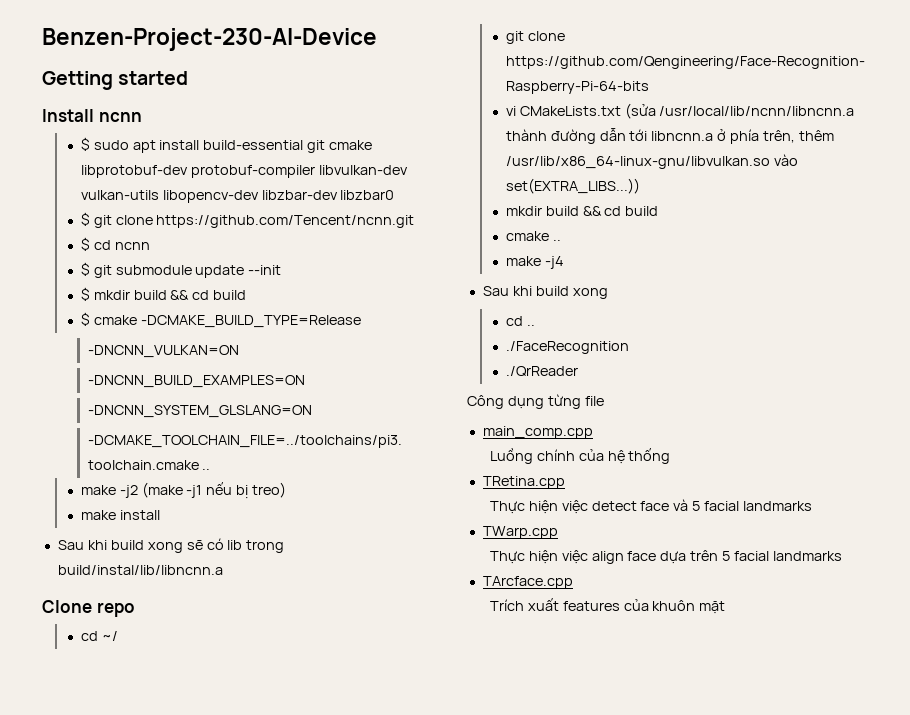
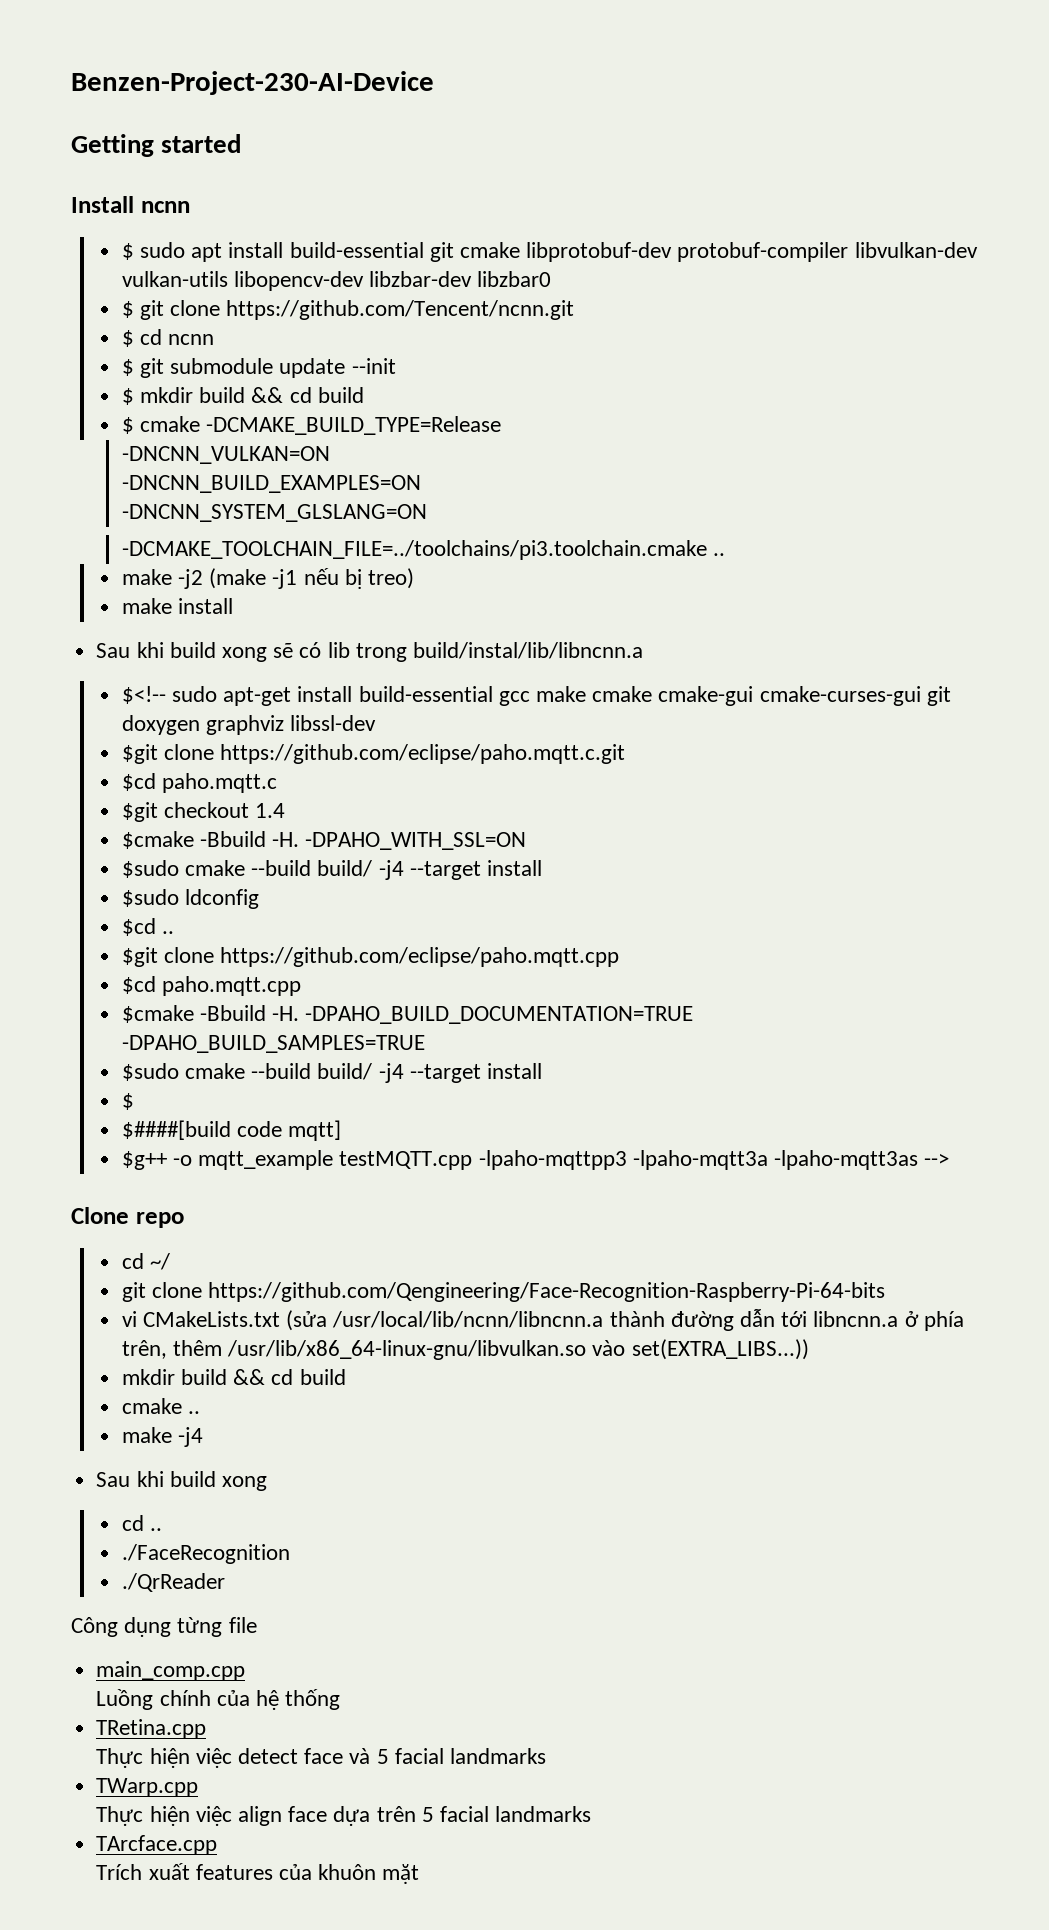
(223, 570) none -> [121,686,951,706] [121,715,377,735] [121,744,626,764] [121,773,277,793] [121,802,286,822] [121,831,527,850] [121,860,542,880] [121,889,259,909] [121,918,174,936] [121,947,620,967] [121,976,301,996] [121,1005,694,1024] [121,1035,425,1053] [121,1063,542,1083] [121,1093,134,1110] [121,1120,342,1141] [121,1150,950,1170] // $<!-- sudo apt-get install build-essential gcc make cmake cmake-gui cmake-curses-gui git doxygen graphviz libssl-dev // $git clone https://github.com/eclipse/paho.mqtt.c.git // $cd paho.mqtt.c // $git checkout 1.4 // $cmake -Bbuild -H. -DPAHO_WITH_SSL=ON // $sudo cmake --build build/ -j4 --target install // $sudo ldconfig // $cd .. // $git clone https://github.com/eclipse/paho.mqtt.cpp // $cd paho.mqtt.cpp // $cmake -Bbuild -H. -DPAHO_BUILD_DOCUMENTATION=TRUE -DPAHO_BUILD_SAMPLES=TRUE // $sudo cmake --build build/ -j4 --target install // $ // $####[build code mqtt] // $g++ -o mqtt_example testMQTT.cpp -lpaho-mqttpp3 -lpaho-mqtt3a -lpaho-mqtt3as -->

